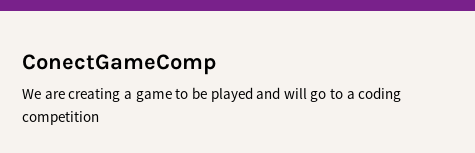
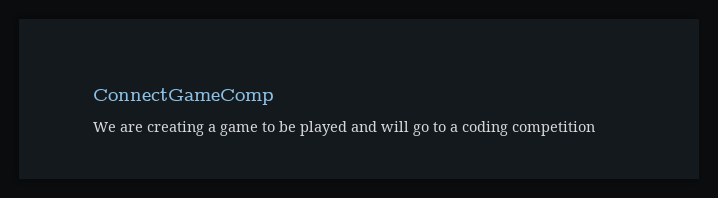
[22,54,216,75] ConectGameComp -> [93,88,274,105] ConnectGameComp

